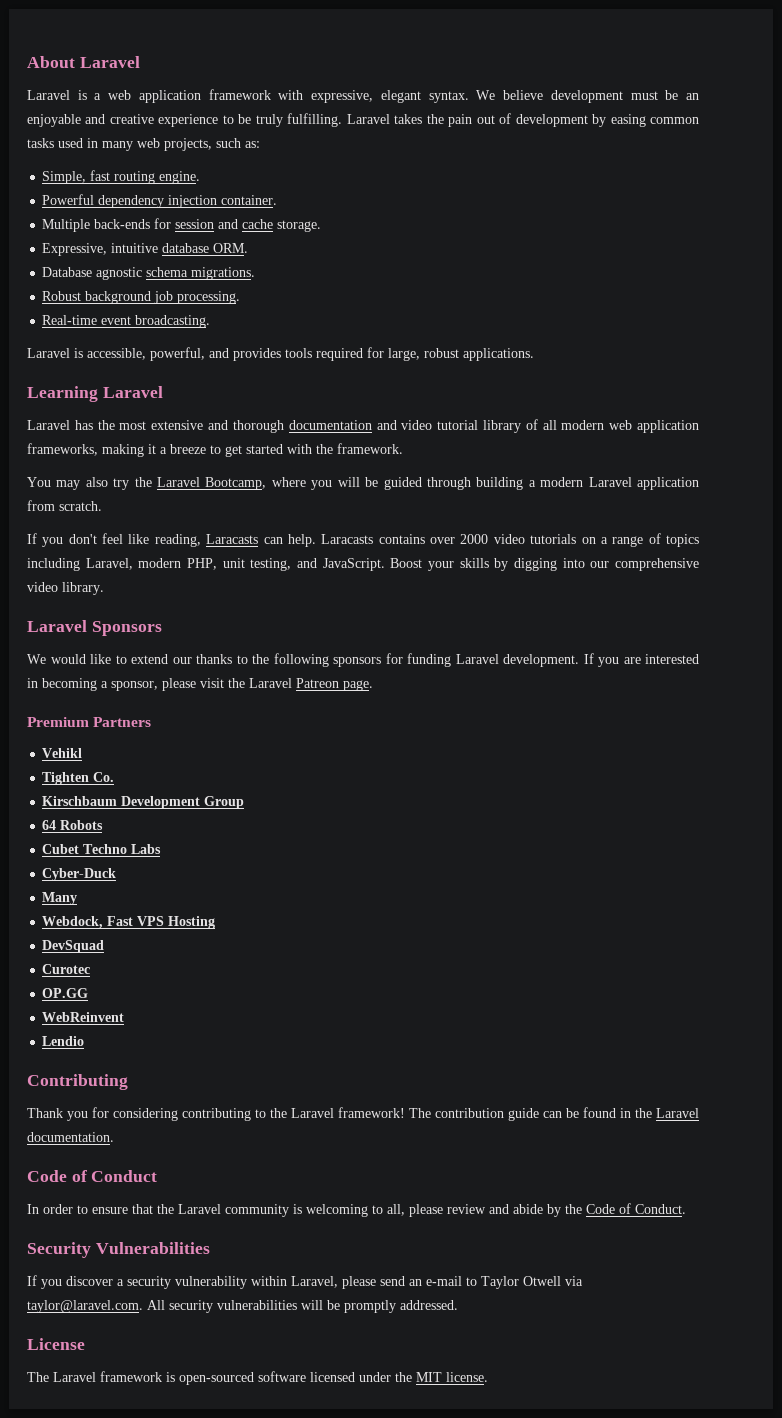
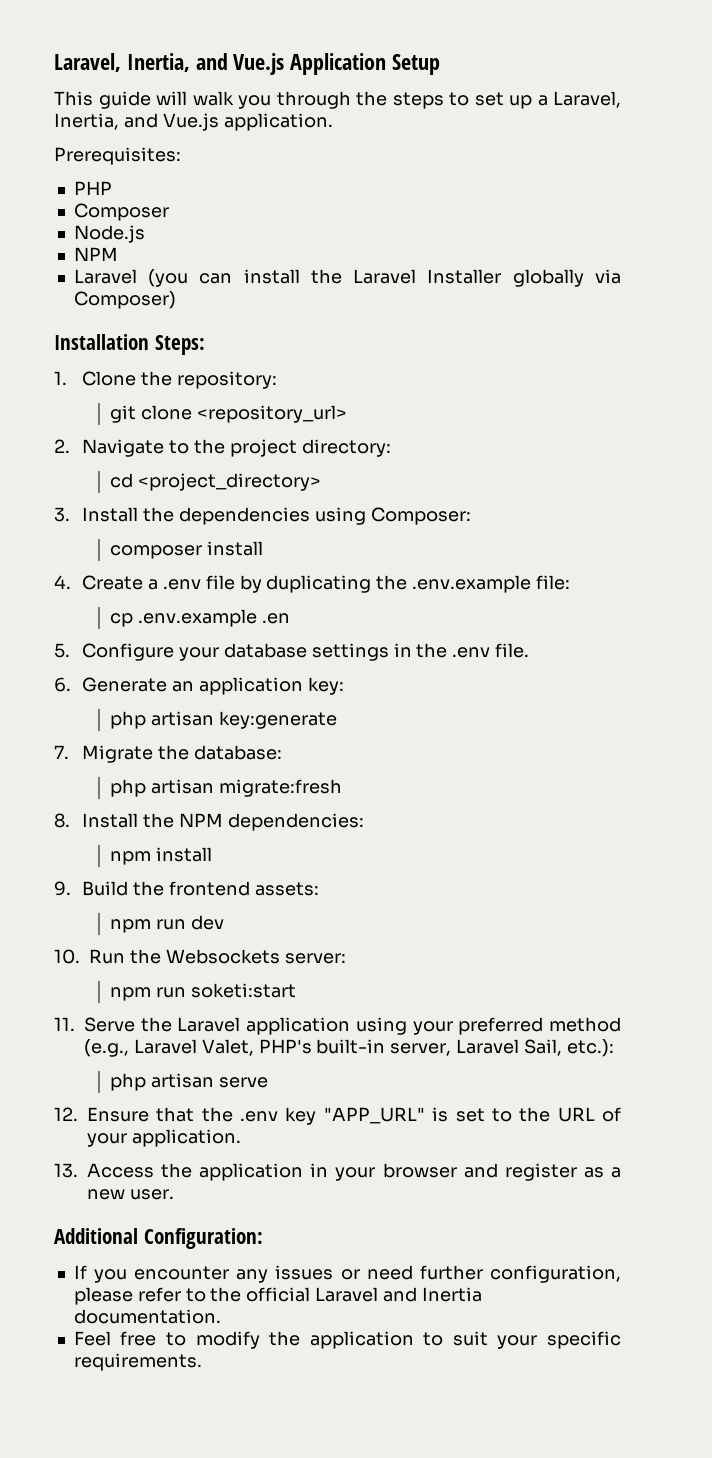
[27,56,140,68] [27,89,700,103] [27,113,700,127] [27,138,260,151] [42,170,201,184] [42,194,278,208] [42,218,322,232] [42,243,249,256] [42,267,256,280] [42,291,241,304] [42,315,211,328] [27,347,534,361] [27,386,163,402] [27,419,699,433] [27,443,403,457] [27,477,700,490] [27,500,102,511] [27,533,699,547] [27,558,699,571] [27,582,104,595] [27,620,162,636] [27,653,699,667] [27,678,373,691] [27,717,152,727] [42,748,83,758] [42,772,115,785] [42,796,245,809] [42,820,104,830] [42,844,162,854] [42,868,117,881] [42,892,78,905] [42,916,216,929] [42,940,105,953] [42,964,91,974] [42,988,89,998] [42,1012,125,1022] [42,1036,85,1046] [27,1074,128,1090] [27,1107,699,1121] [27,1132,114,1142] [27,1170,158,1182] [27,1203,686,1217] [27,1242,210,1258] [27,1275,583,1289] [27,1300,458,1313] [27,1338,85,1350] [27,1371,488,1385] About Laravel // Laravel is a web application framework with expressive, elegant syntax. We believe development must be an enjoyable and creative experience to be truly fulfilling. Laravel takes the pain out of development by easing common tasks used in many web projects, such as: // Simple, fast routing engine. // Powerful dependency injection container. // Multiple back-ends for session and cache storage. // Expressive, intuitive database ORM. // Database agnostic schema migrations. // Robust background job processing. // Real-time event broadcasting. // Laravel is accessible, powerful, and provides tools required for large, robust applications. // Learning Laravel // Laravel has the most extensive and thorough documentation and video tutorial library of all modern web application frameworks, making it a breeze to get started with the framework. // You may also try the Laravel Bootcamp, where you will be guided through building a modern Laravel application from scratch. // If you don't feel like reading, Laracasts can help. Laracasts contains over 2000 video tutorials on a range of topics including Laravel, modern PHP, unit testing, and JavaScript. Boost your skills by digging into our comprehensive video library. // Laravel Sponsors // We would like to extend our thanks to the following sponsors for funding Laravel development. If you are interested in becoming a sponsor, please visit the Laravel Patreon page. // Premium Partners // Vehikl // Tighten Co. // Kirschbaum Development Group // 64 Robots // Cubet Techno Labs // Cyber-Duck // Many // Webdock, Fast VPS Hosting // DevSquad // Curotec // OP.GG // WebReinvent // Lendio // Contributing // Thank you for considering contributing to the Laravel framework! The contribution guide can be found in the Laravel documentation. // Code of Conduct // In order to ensure that the Laravel community is welcoming to all, please review and abide by the Code of Conduct. // Security Vulnerabilities // If you discover a security vulnerability within Laravel, please send an e-mail to Taylor Otwell via taylor@laravel.com. All security vulnerabilities will be promptly addressed. // License // The Laravel framework is open-sourced software licensed under the MIT license. -> [54,53,441,75] [54,91,621,109] [54,113,333,131] [54,147,181,165] [73,181,112,195] [73,203,169,221] [73,225,145,243] [73,247,118,261] [73,269,621,287] [73,291,176,309] [54,334,205,355] [54,371,277,389] [110,405,348,423] [54,439,391,457] [110,473,322,491] [54,507,471,525] [110,541,264,559] [54,575,571,593] [110,609,291,627] [54,643,530,661] [54,677,344,695] [110,711,338,729] [54,745,282,763] [110,779,343,797] [54,813,364,831] [110,847,213,865] [54,881,319,896] [110,915,225,933] [54,949,346,964] [110,983,297,1001] [54,1017,621,1035] [84,1039,614,1057] [110,1073,269,1091] [54,1107,622,1125] [87,1129,241,1147] [54,1163,621,1181] [87,1189,174,1200] [54,1228,263,1249] [73,1265,622,1283] [73,1287,482,1305] [73,1309,221,1324] [73,1331,621,1349] [73,1353,202,1371] Laravel, Inertia, and Vue.js Application Setup // This guide will walk you through the steps to set up a Laravel, Inertia, and Vue.js application. // Prerequisites: // PHP // Composer // Node.js // NPM // Laravel (you can install the Laravel Installer globally via Composer) // Installation Steps: // 1. Clone the repository: // git clone <repository_url> // 2. Navigate to the project directory: // cd <project_directory> // 3. Install the dependencies using Composer: // composer install // 4. Create a .env file by duplicating the .env.example file: // cp .env.example .en // 5. Configure your database settings in the .env file. // 6. Generate an application key: // php artisan key:generate // 7. Migrate the database: // php artisan migrate:fresh // 8. Install the NPM dependencies: // npm install // 9. Build the frontend assets: // npm run dev // 10. Run the Websockets server: // npm run soketi:start // 11. Serve the Laravel application using your preferred method (e.g., Laravel Valet, PHP's built-in server, Laravel Sail, etc.): // php artisan serve // 12. Ensure that the .env key "APP_URL" is set to the URL of your application. // 13. Access the application in your browser and register as a new user. // Additional Configuration: // If you encounter any issues or need further configuration, please refer to the official Laravel and Inertia documentation. // Feel free to modify the application to suit your specific requirements.

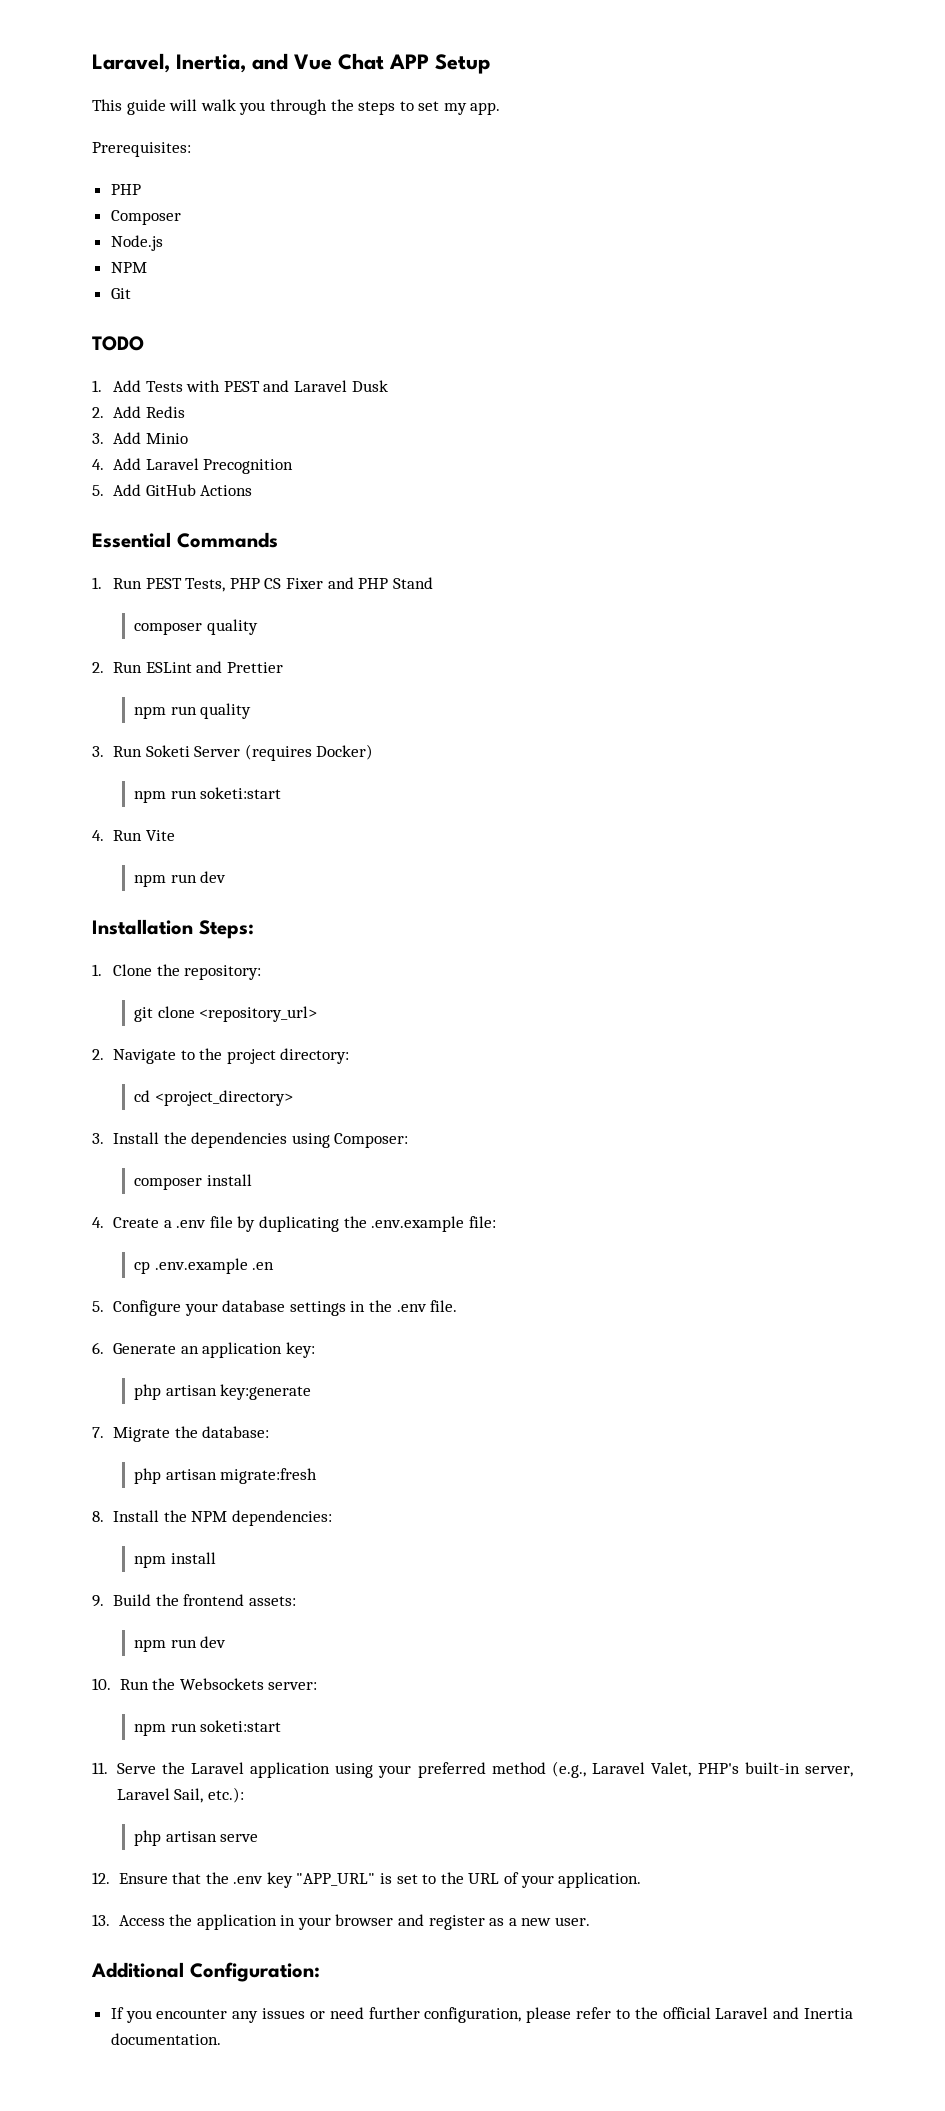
[54,53,387,75] Laravel, Inertia, and Vue.js Application -> [92,53,429,73] Laravel, Inertia, and Vue Chat APP
[509,91,621,109] [54,113,333,131] up a Laravel, Inertia, and Vue.js application. -> [443,102,501,115] my app.
[73,269,621,287] [73,291,176,309] Laravel (you can install the Laravel Installer globally via Composer) -> [110,288,131,299] [92,336,144,351] [92,380,388,392] [92,406,185,418] [92,432,188,444] [92,458,294,474] [92,484,253,496] [92,532,278,548] [92,577,433,592] [133,619,258,635] [92,661,283,673] [133,703,252,719] [92,744,374,761] [133,787,282,803] [92,830,175,841] [133,871,227,887] Git // TODO // 1. Add Tests with PEST and Laravel Dusk // 2. Add Redis // 3. Add Minio // 4. Add Laravel Precognition // 5. Add GitHub Actions // Essential Commands // 1. Run PEST Tests, PHP CS Fixer and PHP Stand // composer quality // 2. Run ESLint and Prettier // npm run quality // 3. Run Soketi Server (requires Docker) // npm run soketi:start // 4. Run Vite // npm run dev
[73,1331,621,1349] [73,1353,202,1371] // Feel free to modify the application to suit your specific requirements. -> (221, 2039) none

